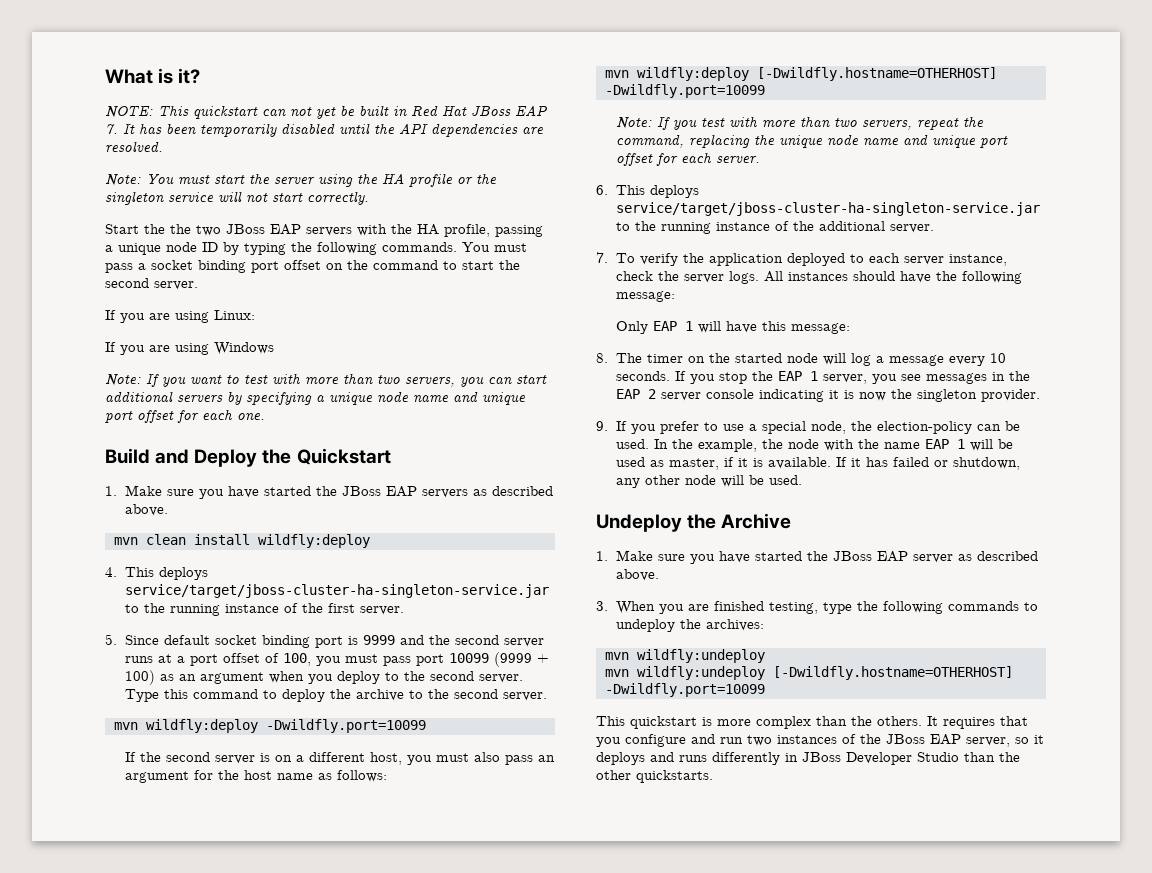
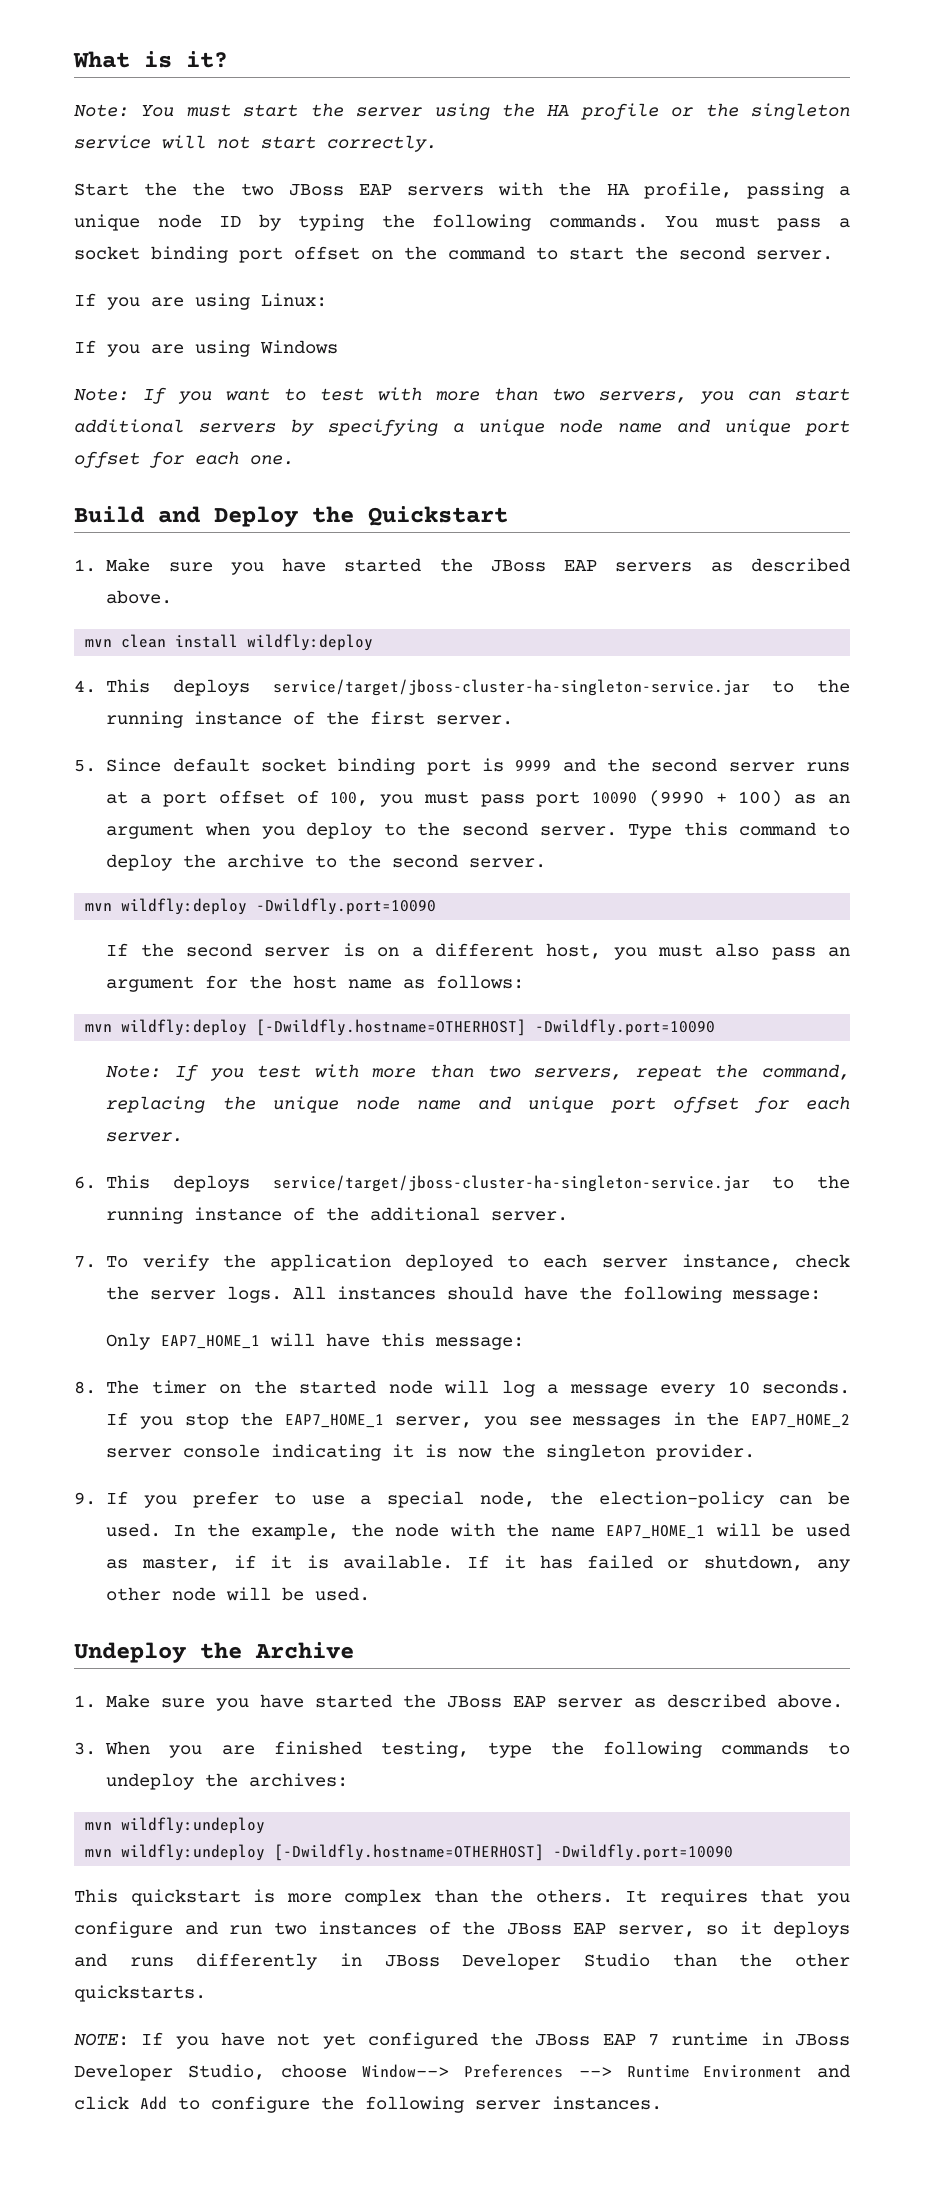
[105,105,547,119] [105,123,544,137] [105,141,163,152] // NOTE: This quickstart can not yet be built in Red Hat JBoss EAP 7. It has been temporarily disabled until the API dependencies are resolved. -> (228, 59) none
[448,652,532,667] 10099 (9999 -> [592,790,704,807] 10090 (9990
[265,719,426,733] -Dwildfly.port=10099 -> [256,898,437,915] -Dwildfly.port=10090
[604,84,765,98] -Dwildfly.port=10099 -> [535,1019,716,1036] -Dwildfly.port=10090
[652,321,693,331] EAP 1 -> [161,1335,261,1349] EAP7_HOME_1
[777,371,818,381] EAP 1 -> [284,1414,384,1428] EAP7_HOME_1
[615,389,656,399] EAP 2 -> [751,1414,850,1428] EAP7_HOME_2
[924,439,965,449] EAP 1 -> [606,1525,706,1539] EAP7_HOME_1
[604,683,765,697] -Dwildfly.port=10099 -> [553,1844,734,1861] -Dwildfly.port=10090
(713, 776) none -> [74,2032,850,2049] [74,2064,850,2081] [74,2096,662,2113] // NOTE: If you have not yet configured the JBoss EAP 7 runtime in JBoss Developer Studio, choose Window--> Preferences --> Runtime Environment and click Add to configure the following server instances.

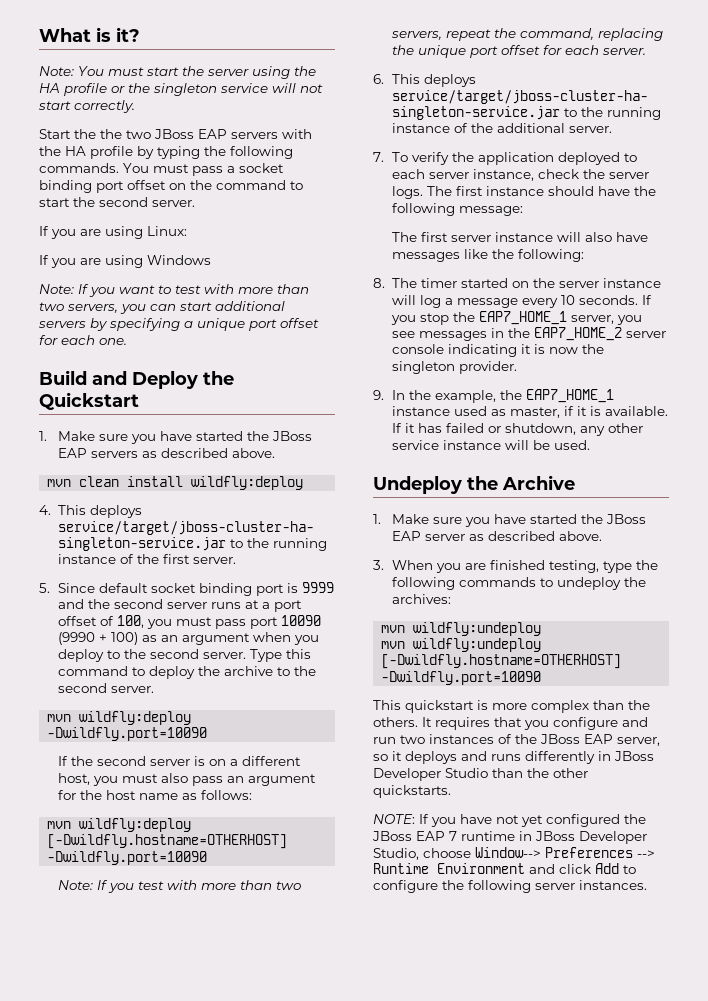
[643,182,850,199] [74,214,242,231] profile, passing a unique node ID -> [90,146,133,159] profile
[559,419,792,436] node name and unique -> (245, 324) none
[355,1096,595,1113] node name and unique -> (467, 51) none
[293,1286,437,1300] All instances -> [427,186,545,196] The first instance
[106,1333,525,1350] Only EAP7_HOME_1 will have this message: -> [392,232,649,242] [392,249,585,262] The first server instance will also have messages like the following:
[219,1380,433,1394] on the started node -> [461,278,662,288] started on the server instance
[106,1491,850,1508] [106,1523,795,1540] If you prefer to use a special node, the election-policy can be used. In the example, the node with the name EAP7_HOME_1 will be -> [392,389,615,403] [392,406,451,416] In the example, the EAP7_HOME_1 instance
[172,1587,217,1601] node -> [392,440,502,450] service instance

